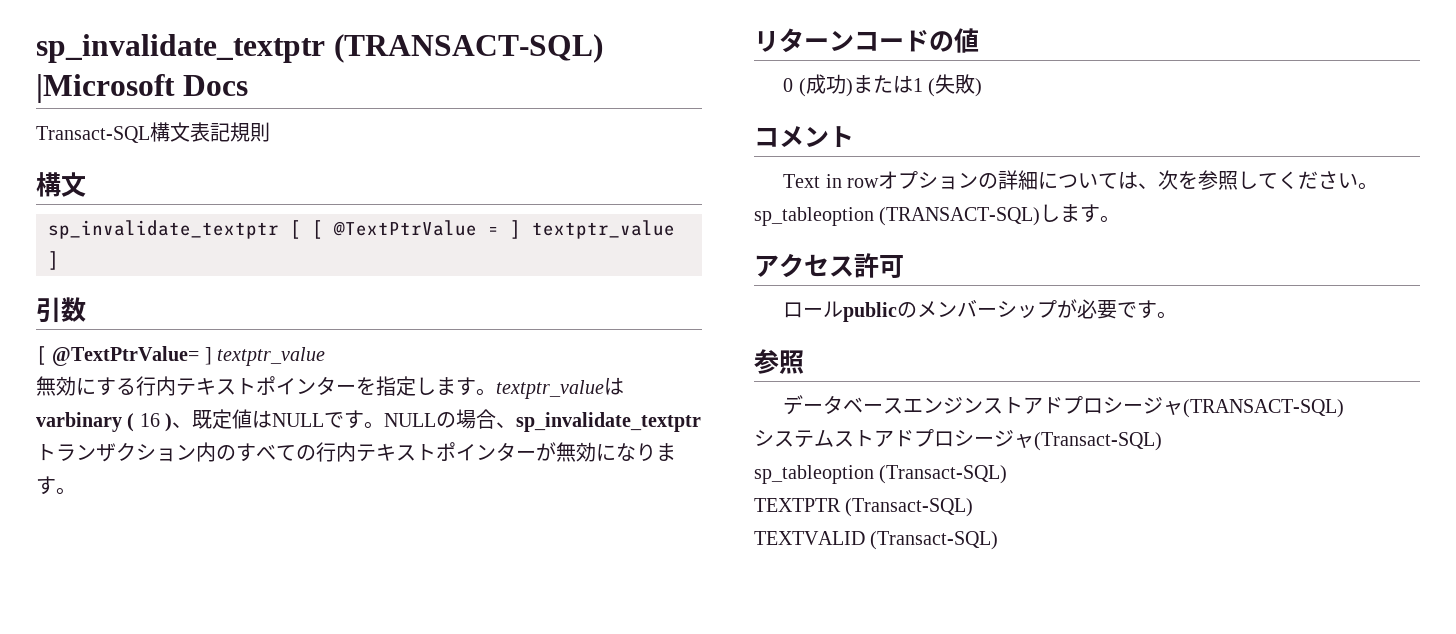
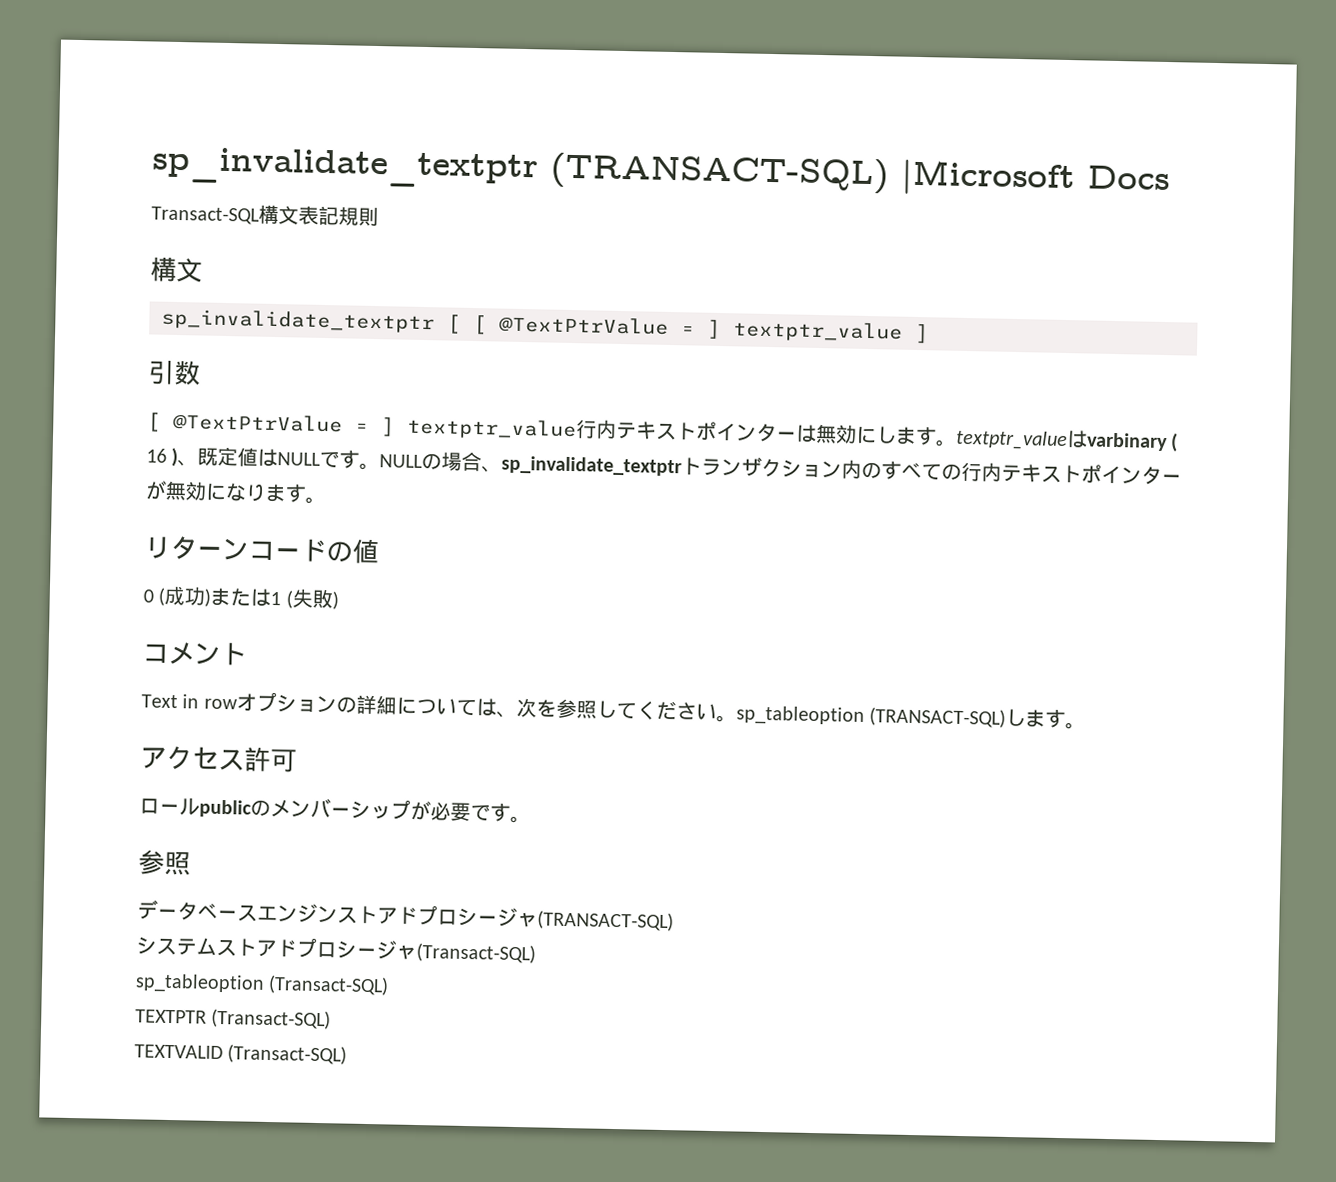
[52,346,326,366] [36,376,416,396] @TextPtrValue= ] textptr_value // 無効にする行内テキストポインターを指定 -> [173,412,877,445] @TextPtrValue = ] textptr_value行内テキストポインターは無効に

